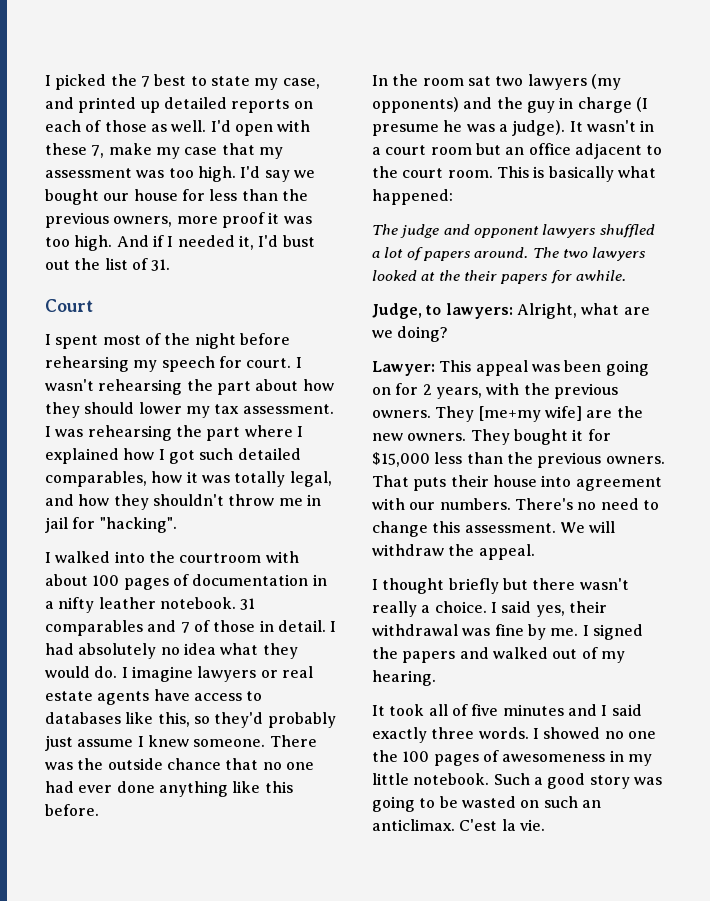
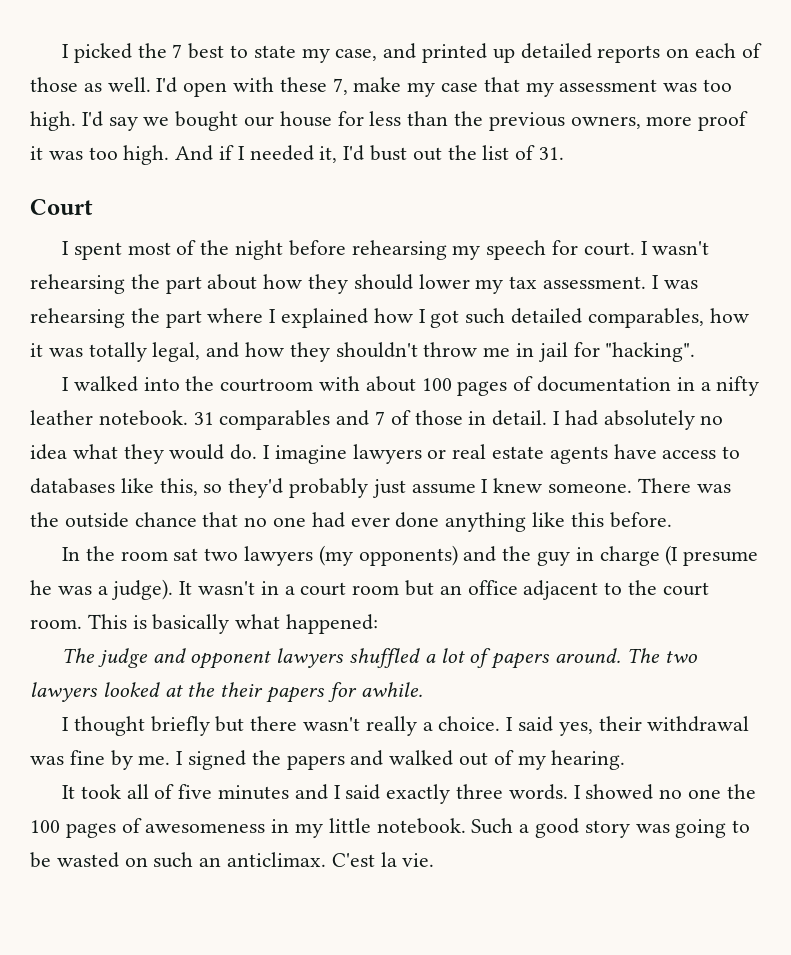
[372,303,650,319] [372,326,449,342] [372,360,649,376] [372,383,618,399] [372,406,643,422] [372,429,611,445] [372,452,665,468] [372,475,662,491] [372,498,659,510] [372,521,616,537] [372,544,535,560] // Judge, to lawyers: Alright, what are we doing? // Lawyer: This appeal was been going on for 2 years, with the previous owners. They [me+my wife] are the new owners. They bought it for $15,000 less than the previous owners. That puts their house into agreement with our numbers. There's no need to change this assessment. We will withdraw the appeal. -> (423, 689) none

